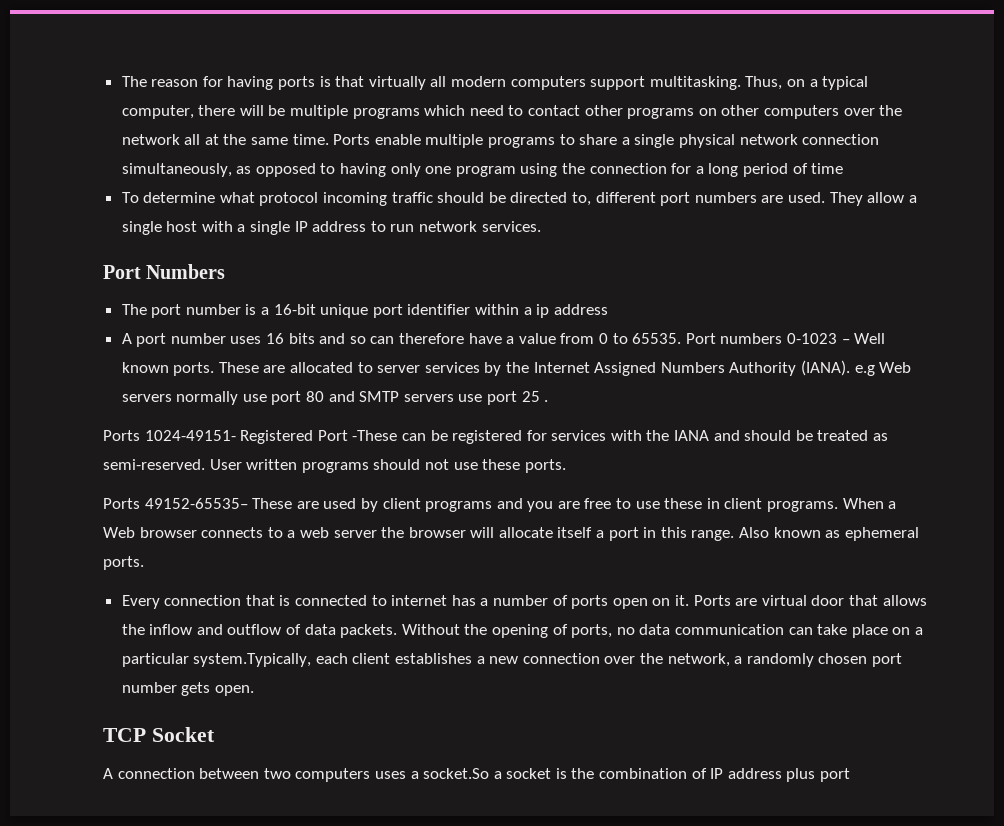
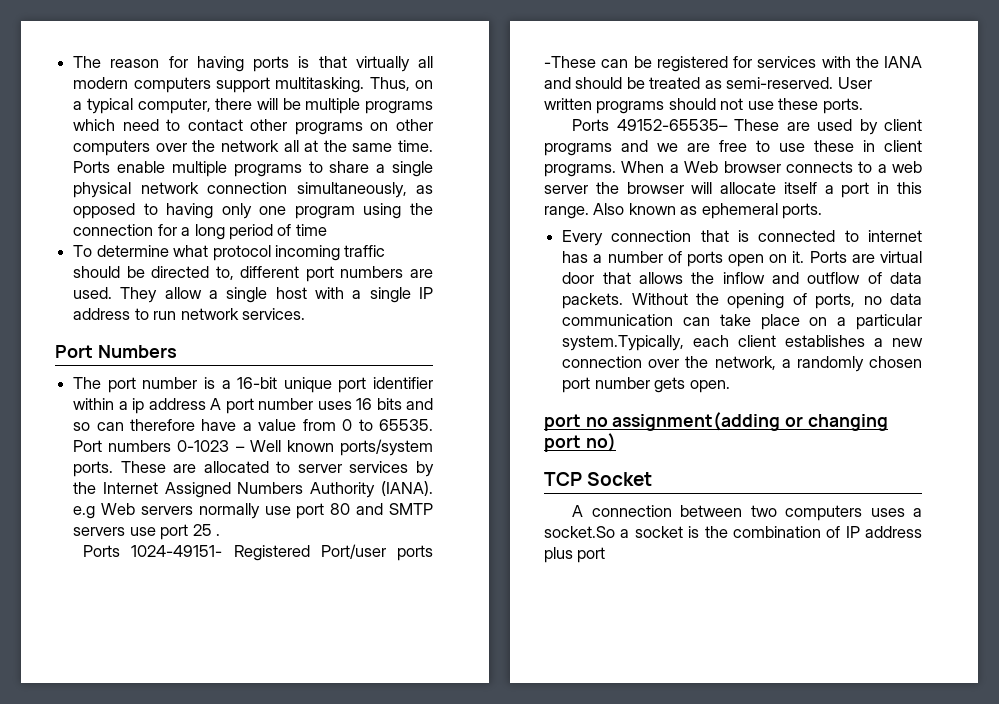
(608, 309) // -> (206, 404) none
(169, 367) none -> [340,439,433,456] ports/system
[317,430,348,441] Port -> [320,544,434,561] Port/user ports
[527,501,554,512] you -> [657,143,678,152] we
(254, 690) none -> [544,412,888,431] [544,433,616,452] // port no assignment(adding or changing port no)

